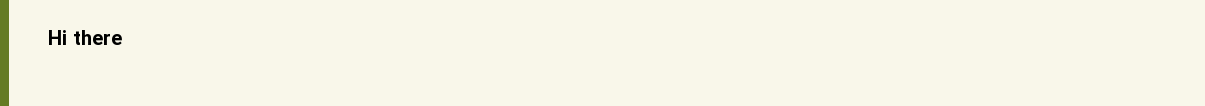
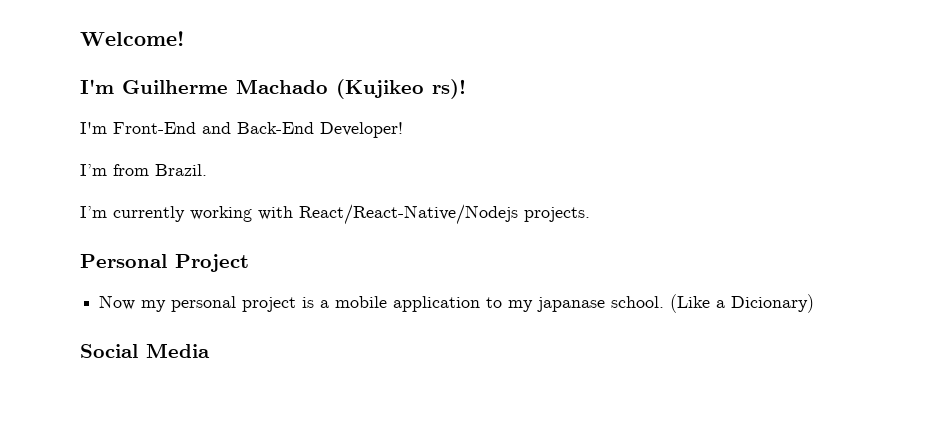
[48,30,122,45] Hi there -> [80,31,184,46] [80,79,466,99] [80,122,403,138] [80,164,207,176] [80,204,590,225] [80,254,249,272] [99,294,815,313] [80,343,210,358] Welcome! // I'm Guilherme Machado (Kujikeo rs)! // I'm Front-End and Back-End Developer! // I’m from Brazil. // I’m currently working with React/React-Native/Nodejs projects. // Personal Project // Now my personal project is a mobile application to my japanase school. (Like a Dicionary) // Social Media

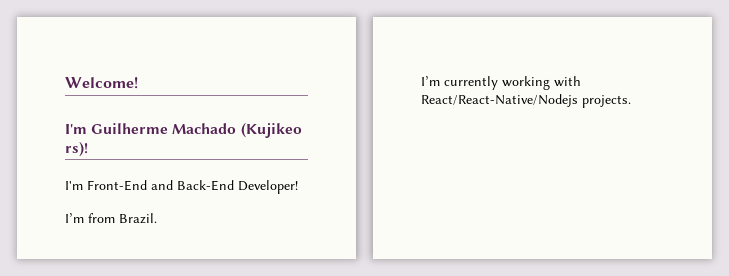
[80,254,249,272] [99,294,815,313] [80,343,210,358] // Personal Project // Now my personal project is a mobile application to my japanase school. (Like a Dicionary) // Social Media -> (631, 101) none

